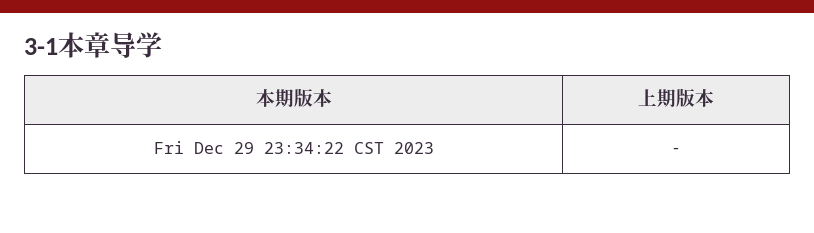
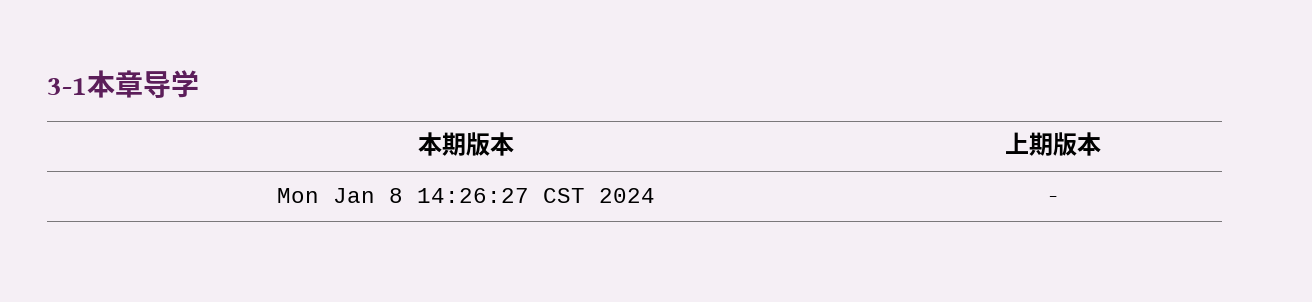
[153,141,434,154] Fri Dec 29 23:34:22 CST 2023 -> [276,188,655,203] Mon Jan 8 14:26:27 CST 2024

